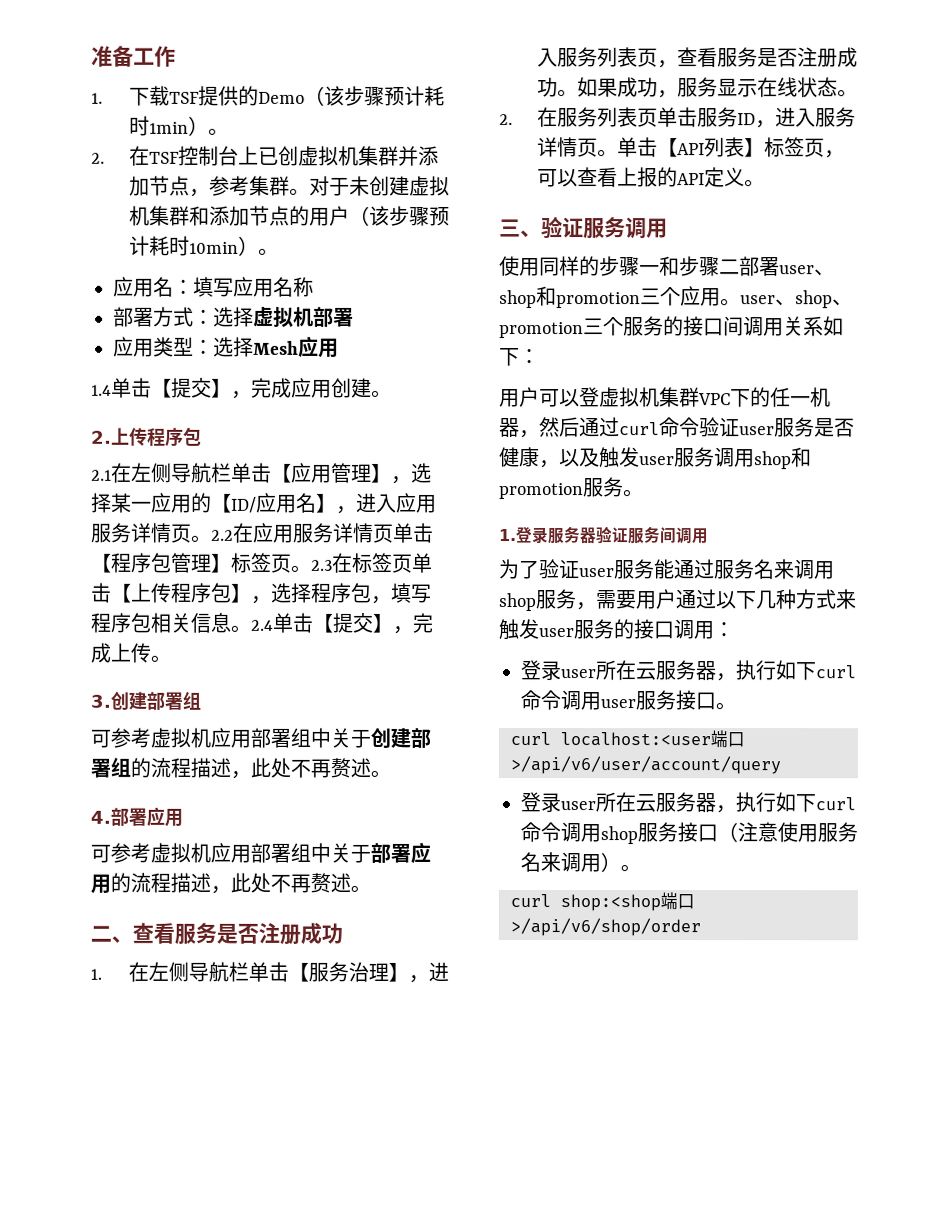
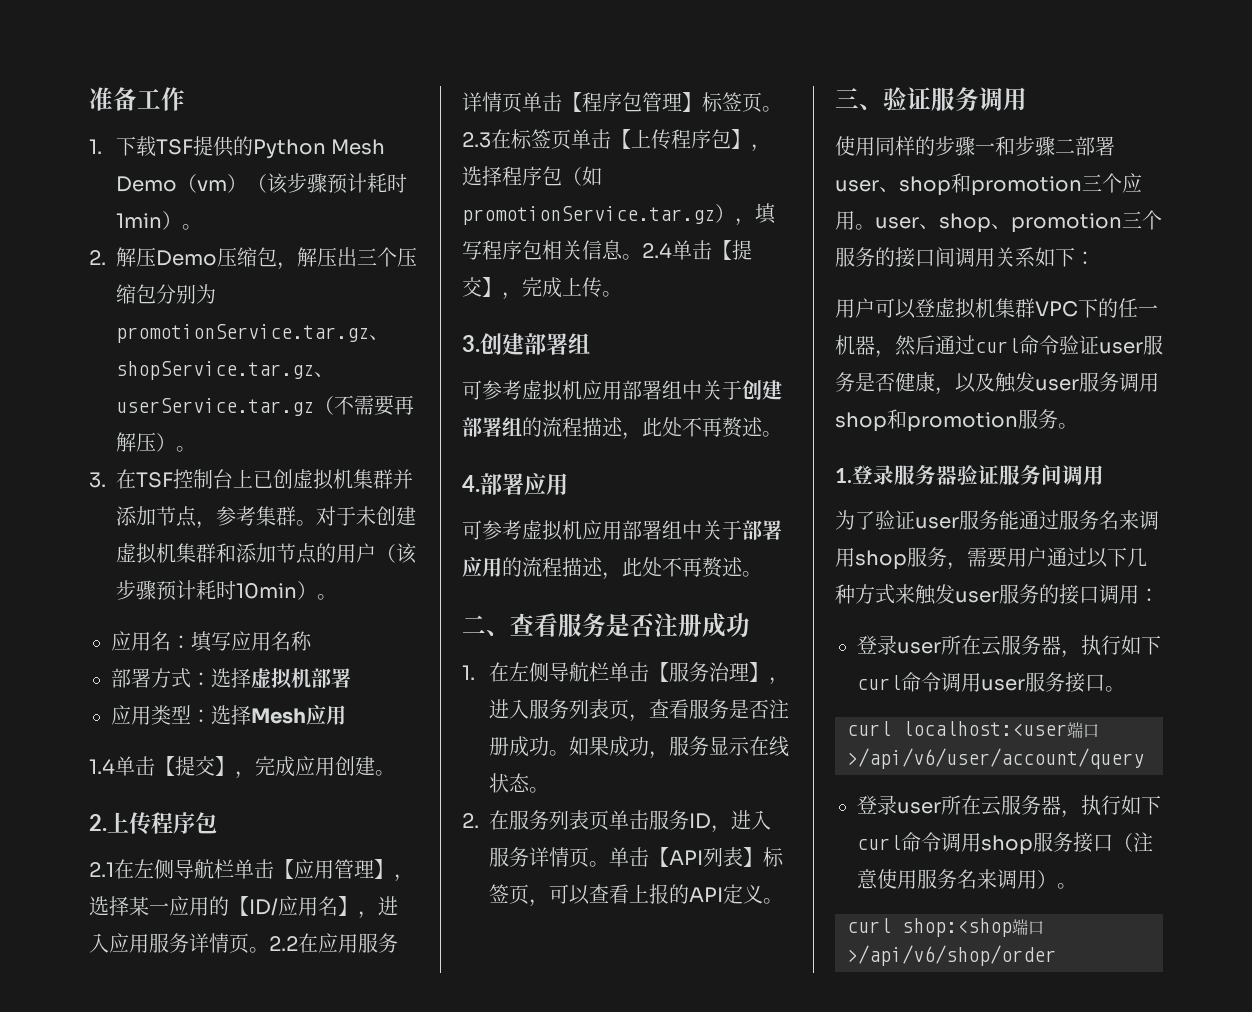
[257,91,305,104] Demo -> [252,139,385,159] [115,174,247,193] Python Mesh Demo（vm）
(105, 158) none -> [116,247,417,270] [116,284,216,304] [116,324,389,343] [116,361,334,380] [116,395,414,416] [116,432,196,452] [89,472,106,488] 解压Demo压缩包，解压出三个压缩包分别为promotionService.tar.gz、shopService.tar.gz、userService.tar.gz（不需要再解压）。 // 3.
(372, 592) none -> [562,166,602,186] [462,204,735,225] （如promotionService.tar.gz）

